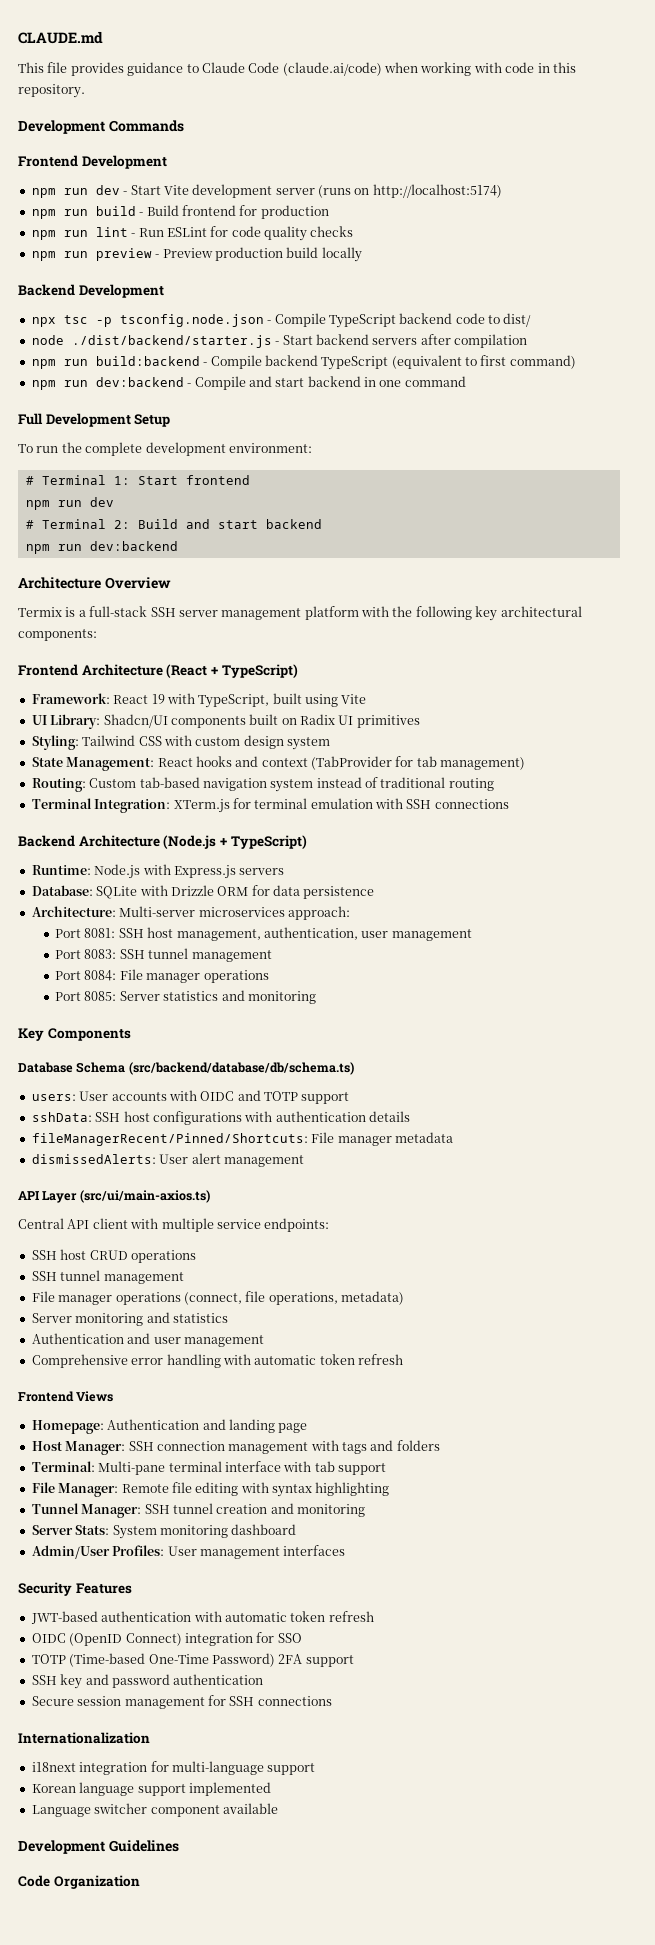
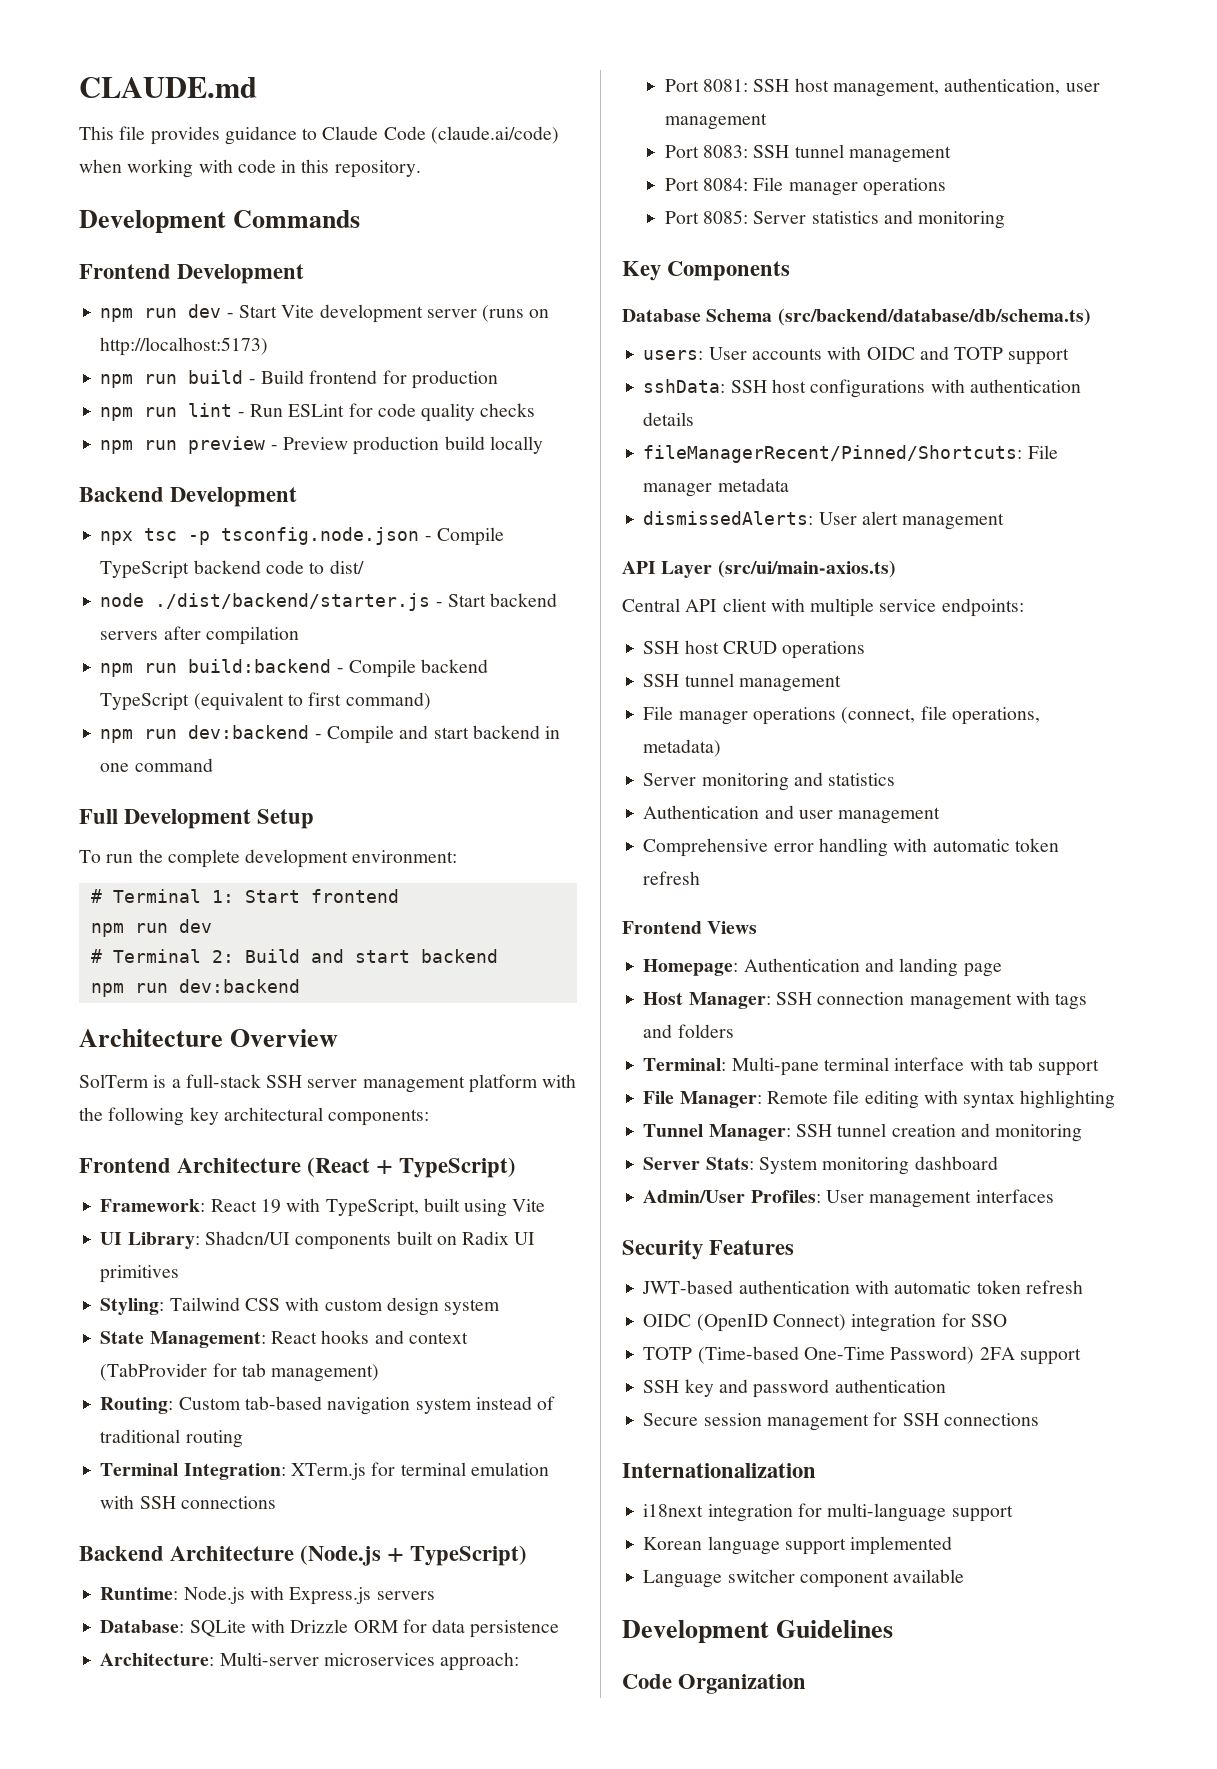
[372,184,502,198] http://localhost:5174) -> [100,337,269,356] http://localhost:5173)
[18,607,62,617] Termix -> [79,1074,149,1088] SolTerm

